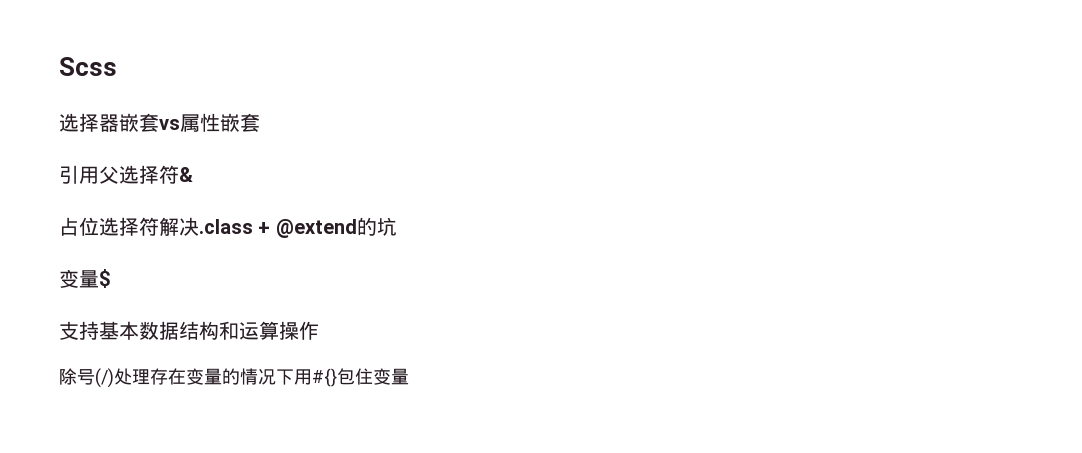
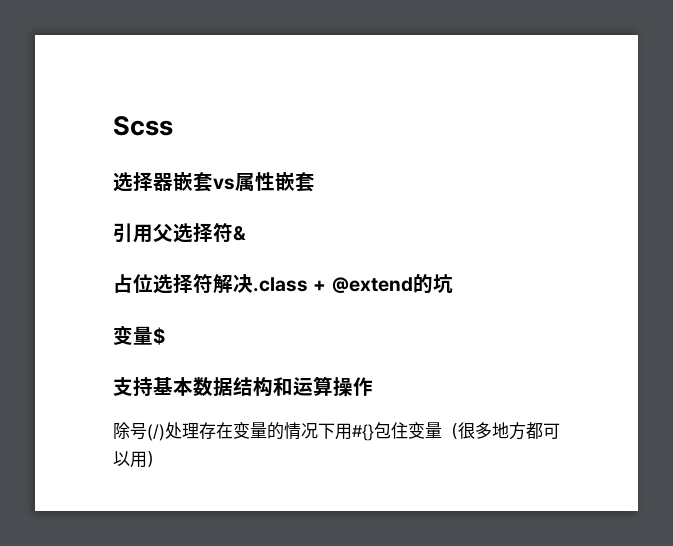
(409, 376) none -> [442,422,560,440] [113,451,163,468] （很多地方都可以用）

